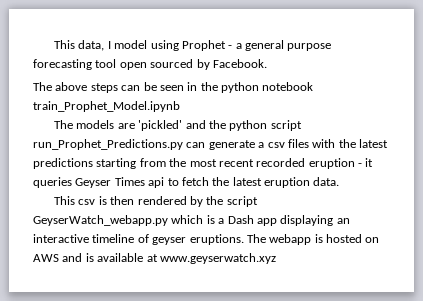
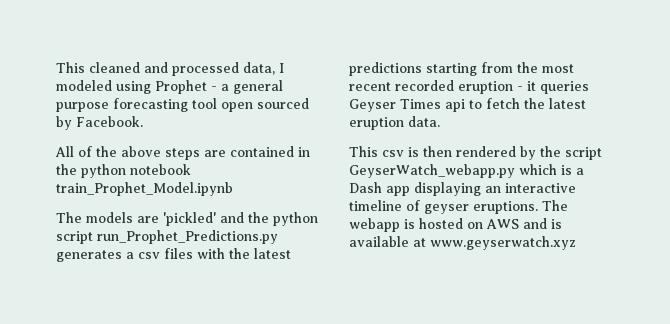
[54,40,76,49] This -> [56,62,239,76] This cleaned and processed
[114,40,148,49] model -> [56,80,112,91] modeled
[33,82,184,93] The above steps can be seen -> [55,146,294,160] All of the above steps are contained
[186,140,255,150] can generate -> [56,250,122,262] generates

